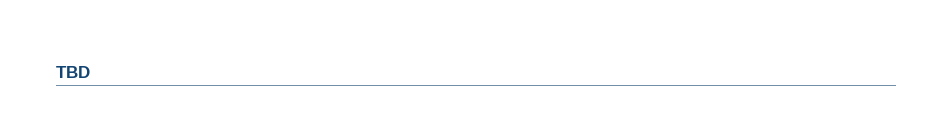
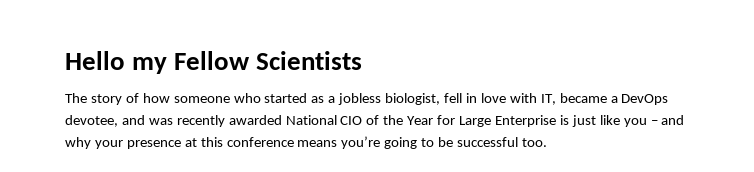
[56,66,90,78] TBD -> [65,51,363,74] [65,93,669,105] [65,115,685,127] [65,136,547,149] Hello my Fellow Scientists // The story of how someone who started as a jobless biologist, fell in love with IT, became a DevOps devotee, and was recently awarded National CIO of the Year for Large Enterprise is just like you – and why your presence at this conference means you’re going to be successful too.

